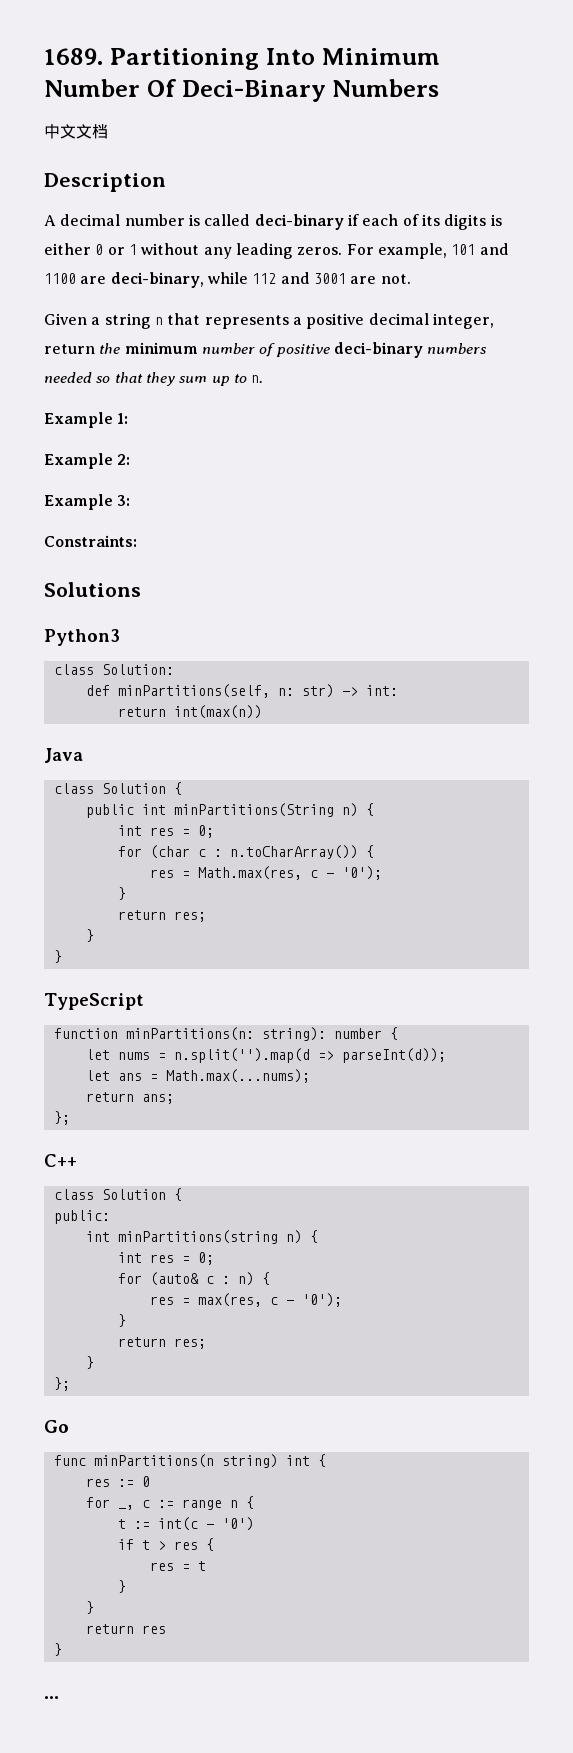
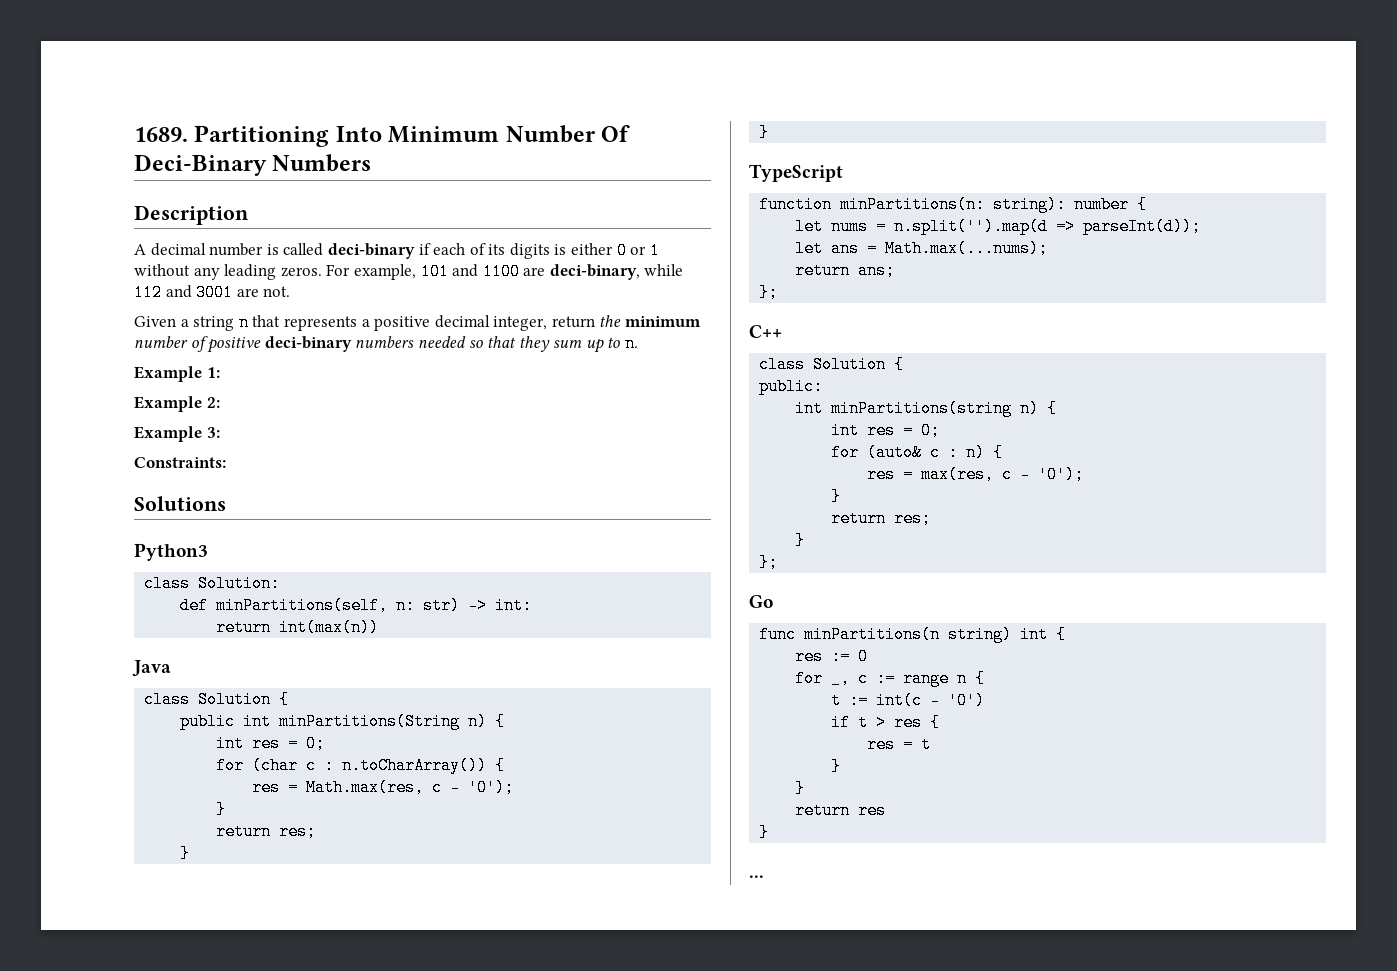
[44,124,108,139] // 中文文档 -> (372, 163) none

